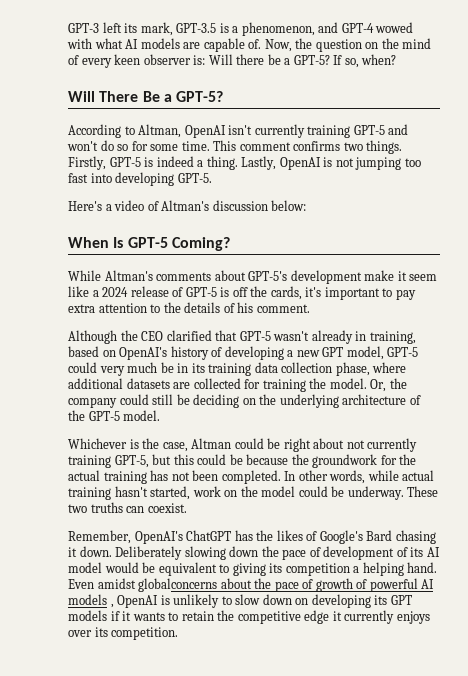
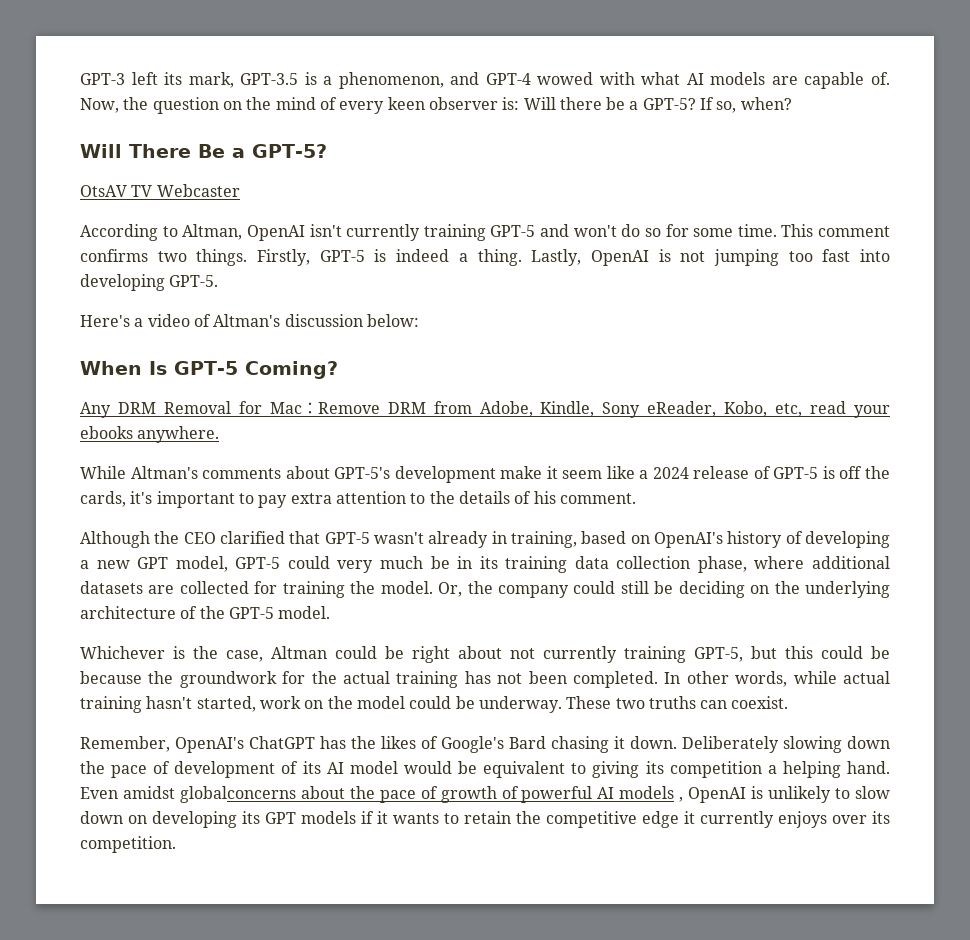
(224, 96) none -> [80,184,240,197] // OtsAV TV Webcaster
(230, 244) none -> [80,401,891,418] [80,426,220,443] // Any DRM Removal for Mac：Remove DRM from Adobe, Kindle, Sony eReader, Kobo, etc, read your ebooks anywhere.

